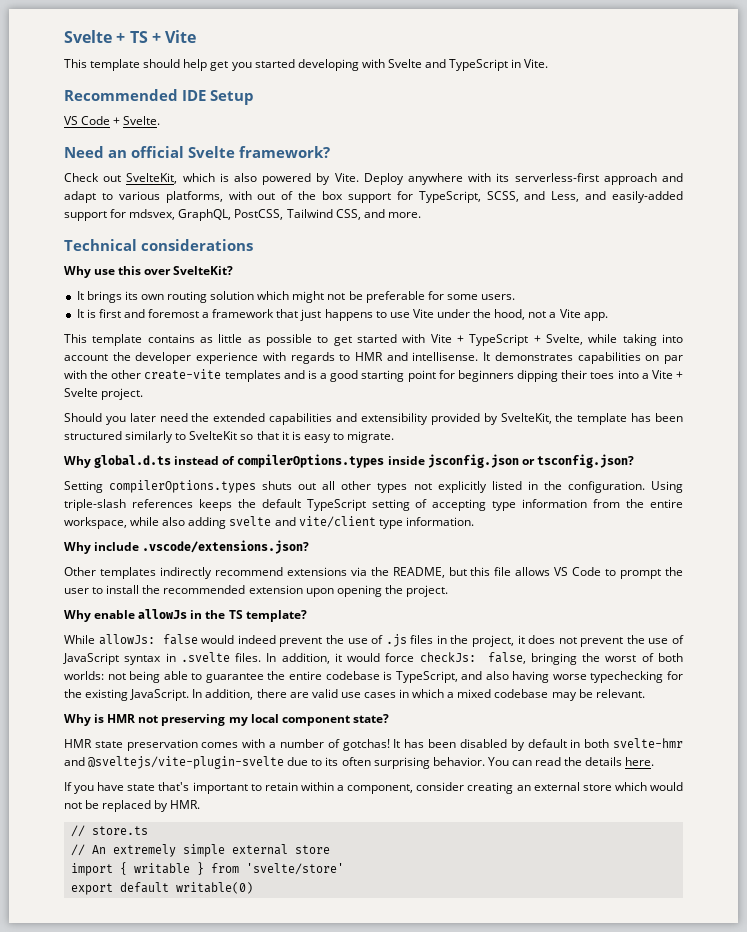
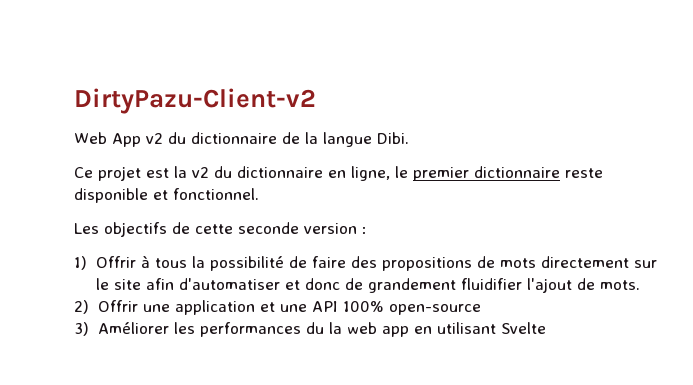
[64,30,197,43] [64,59,549,71] [64,89,254,105] [64,116,161,125] [64,146,330,158] [64,173,683,185] [64,191,683,203] [64,209,421,221] [64,239,253,251] [64,266,234,278] [76,291,516,303] [76,309,608,321] [64,334,683,346] [64,352,683,364] [64,369,683,382] [64,388,144,400] [64,413,683,425] [64,431,395,443] [64,454,634,468] [64,480,684,493] [64,499,683,511] [64,516,474,529] [64,540,310,554] [64,567,683,579] [64,585,448,597] [64,609,307,622] [64,634,685,647] [63,652,684,665] [64,671,683,683] [64,689,645,701] [64,714,389,726] [64,738,683,751] [64,756,655,769] [64,782,684,794] [64,800,201,812] [70,825,148,837] [70,844,330,857] [70,862,344,876] [70,882,253,895] Svelte + TS + Vite // This template should help get you started developing with Svelte and TypeScript in Vite. // Recommended IDE Setup // VS Code + Svelte. // Need an official Svelte framework? // Check out SvelteKit, which is also powered by Vite. Deploy anywhere with its serverless-first approach and adapt to various platforms, with out of the box support for TypeScript, SCSS, and Less, and easily-added support for mdsvex, GraphQL, PostCSS, Tailwind CSS, and more. // Technical considerations // Why use this over SvelteKit? // It brings its own routing solution which might not be preferable for some users. // It is first and foremost a framework that just happens to use Vite under the hood, not a Vite app. // This template contains as little as possible to get started with Vite + TypeScript + Svelte, while taking into account the developer experience with regards to HMR and intellisense. It demonstrates capabilities on par with the other create-vite templates and is a good starting point for beginners dipping their toes into a Vite + Svelte project. // Should you later need the extended capabilities and extensibility provided by SvelteKit, the template has been structured similarly to SvelteKit so that it is easy to migrate. // Why global.d.ts instead of compilerOptions.types inside jsconfig.json or tsconfig.json? // Setting compilerOptions.types shuts out all other types not explicitly listed in the configuration. Using triple-slash references keeps the default TypeScript setting of accepting type information from the entire workspace, while also adding svelte and vite/client type information. // Why include .vscode/extensions.json? // Other templates indirectly recommend extensions via the README, but this file allows VS Code to prompt the user to install the recommended extension upon opening the project. // Why enable allowJs in the TS template? // While allowJs: false would indeed prevent the use of .js files in the project, it does not prevent the use of JavaScript syntax in .svelte files. In addition, it would force checkJs: false, bringing the worst of both worlds: not being able to guarantee the entire codebase is TypeScript, and also having worse typechecking for the existing JavaScript. In addition, there are valid use cases in which a mixed codebase may be relevant. // Why is HMR not preserving my local component state? // HMR state preservation comes with a number of gotchas! It has been disabled by default in both svelte-hmr and @sveltejs/vite-plugin-svelte due to its often surprising behavior. You can read the details here. // If you have state that's important to retain within a component, consider creating an external store which would not be replaced by HMR. // // store.ts // // An extremely simple external store // import { writable } from 'svelte/store' // export default writable(0) -> [74,88,316,114] [74,132,409,147] [74,166,603,181] [74,188,259,203] [74,222,367,237] [74,255,657,271] [95,278,640,293] [74,300,481,315] [74,322,546,337] DirtyPazu-Client-v2 // Web App v2 du dictionnaire de la langue Dibi. // Ce projet est la v2 du dictionnaire en ligne, le premier dictionnaire reste disponible et fonctionnel. // Les objectifs de cette seconde version : // 1) Offrir à tous la possibilité de faire des propositions de mots directement sur le site afin d'automatiser et donc de grandement fluidifier l'ajout de mots. // 2) Offrir une application et une API 100% open-source // 3) Améliorer les performances du la web app en utilisant Svelte

